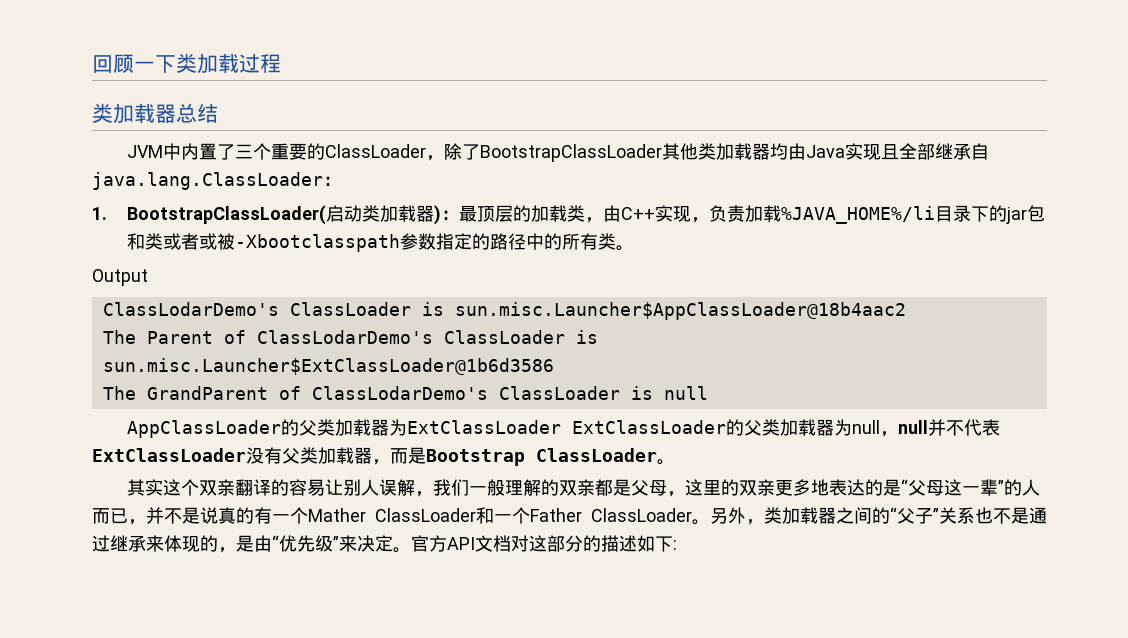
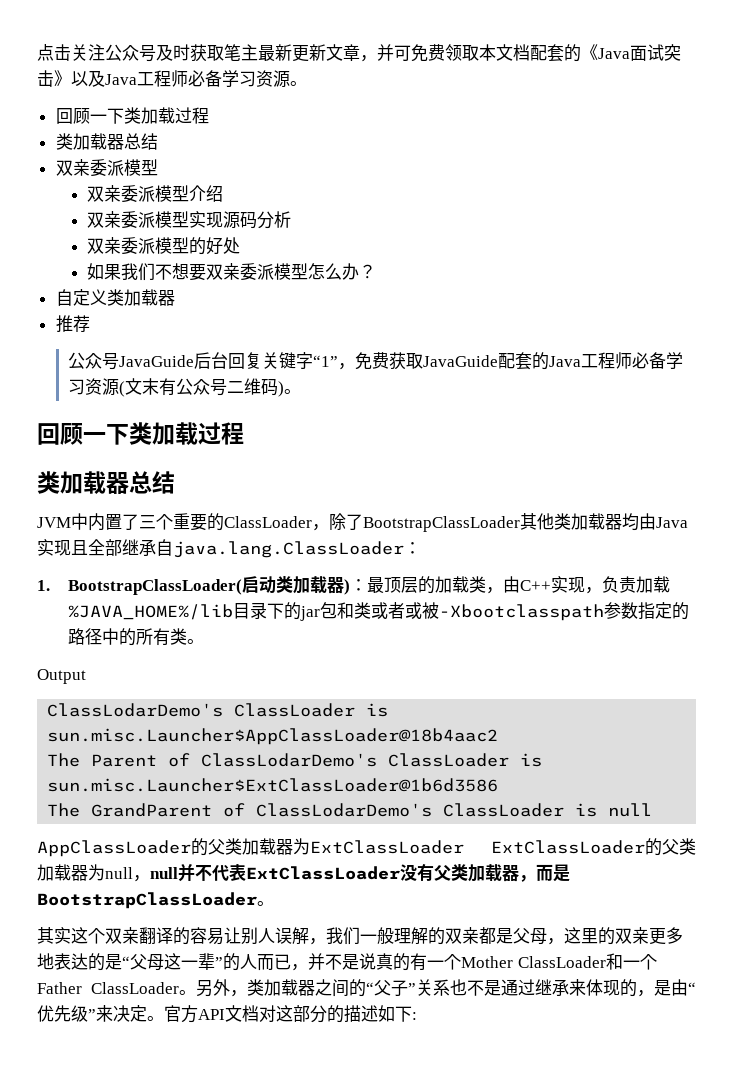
(92, 64) none -> [37,44,681,62] [37,70,307,88] [55,107,209,124] [55,133,158,150] [55,159,158,176] [86,185,223,202] [86,211,291,229] [86,237,240,255] [86,263,376,281] [55,289,175,306] [55,315,90,333] [68,352,684,370] [68,378,302,397] 点击关注公众号及时获取笔主最新更新文章，并可免费领取本文档配套的《Java面试突击》以及Java工程师必备学习资源。 // 回顾一下类加载过程 // 类加载器总结 // 双亲委派模型 // 双亲委派模型介绍 // 双亲委派模型实现源码分析 // 双亲委派模型的好处 // 如果我们不想要双亲委派模型怎么办？ // 自定义类加载器 // 推荐 // 公众号JavaGuide后台回复关键字“1”，免费获取JavaGuide配套的Java工程师必备学习资源(文末有公众号二维码)。 //
[780,206,935,224] %JAVA_HOME%/li -> [68,604,234,620] %JAVA_HOME%/lib
[426,448,657,466] Bootstrap ClassLoader -> [37,892,257,909] BootstrapClassLoader
[308,508,366,522] Mather -> [461,956,513,968] Mother

